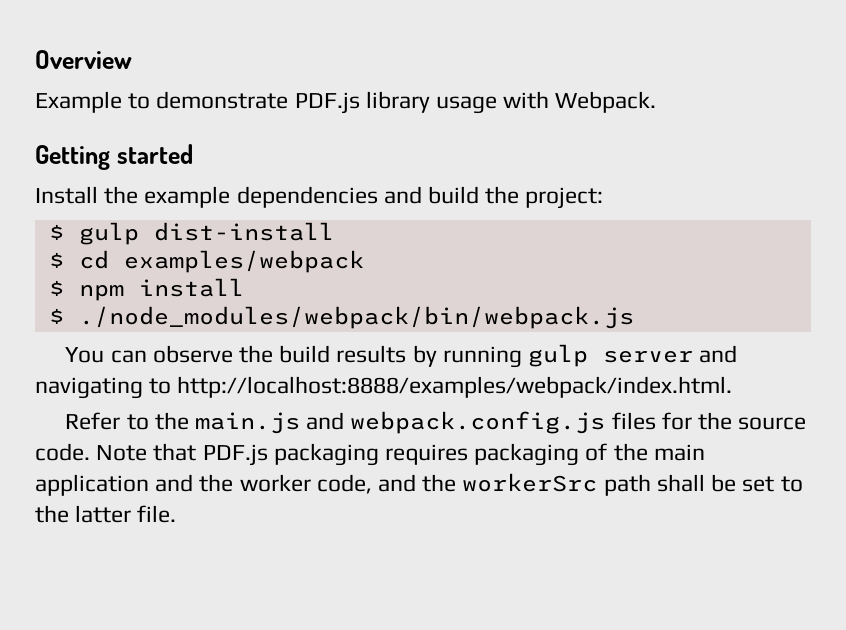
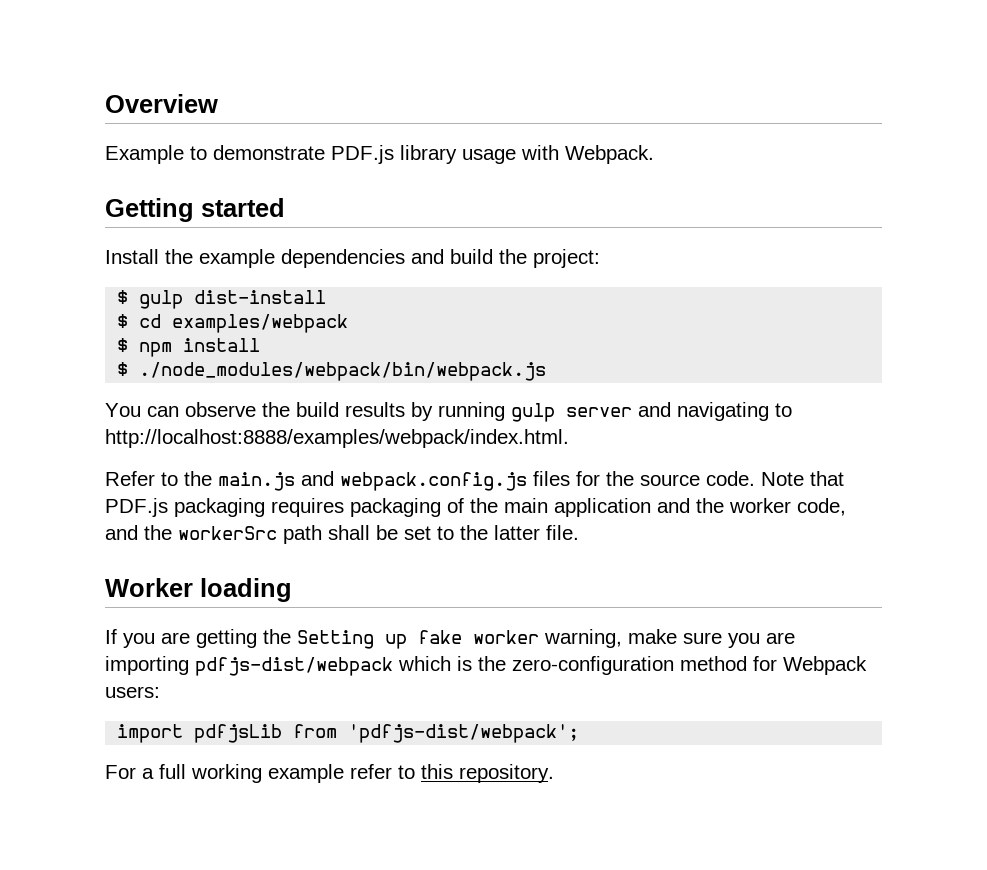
(177, 514) none -> [105,578,292,602] [105,629,795,649] [105,656,867,676] [105,686,160,698] [117,724,580,743] [105,764,554,783] // Worker loading // If you are getting the Setting up fake worker warning, make sure you are importing pdfjs-dist/webpack which is the zero-configuration method for Webpack users: // import pdfjsLib from 'pdfjs-dist/webpack'; // For a full working example refer to this repository.

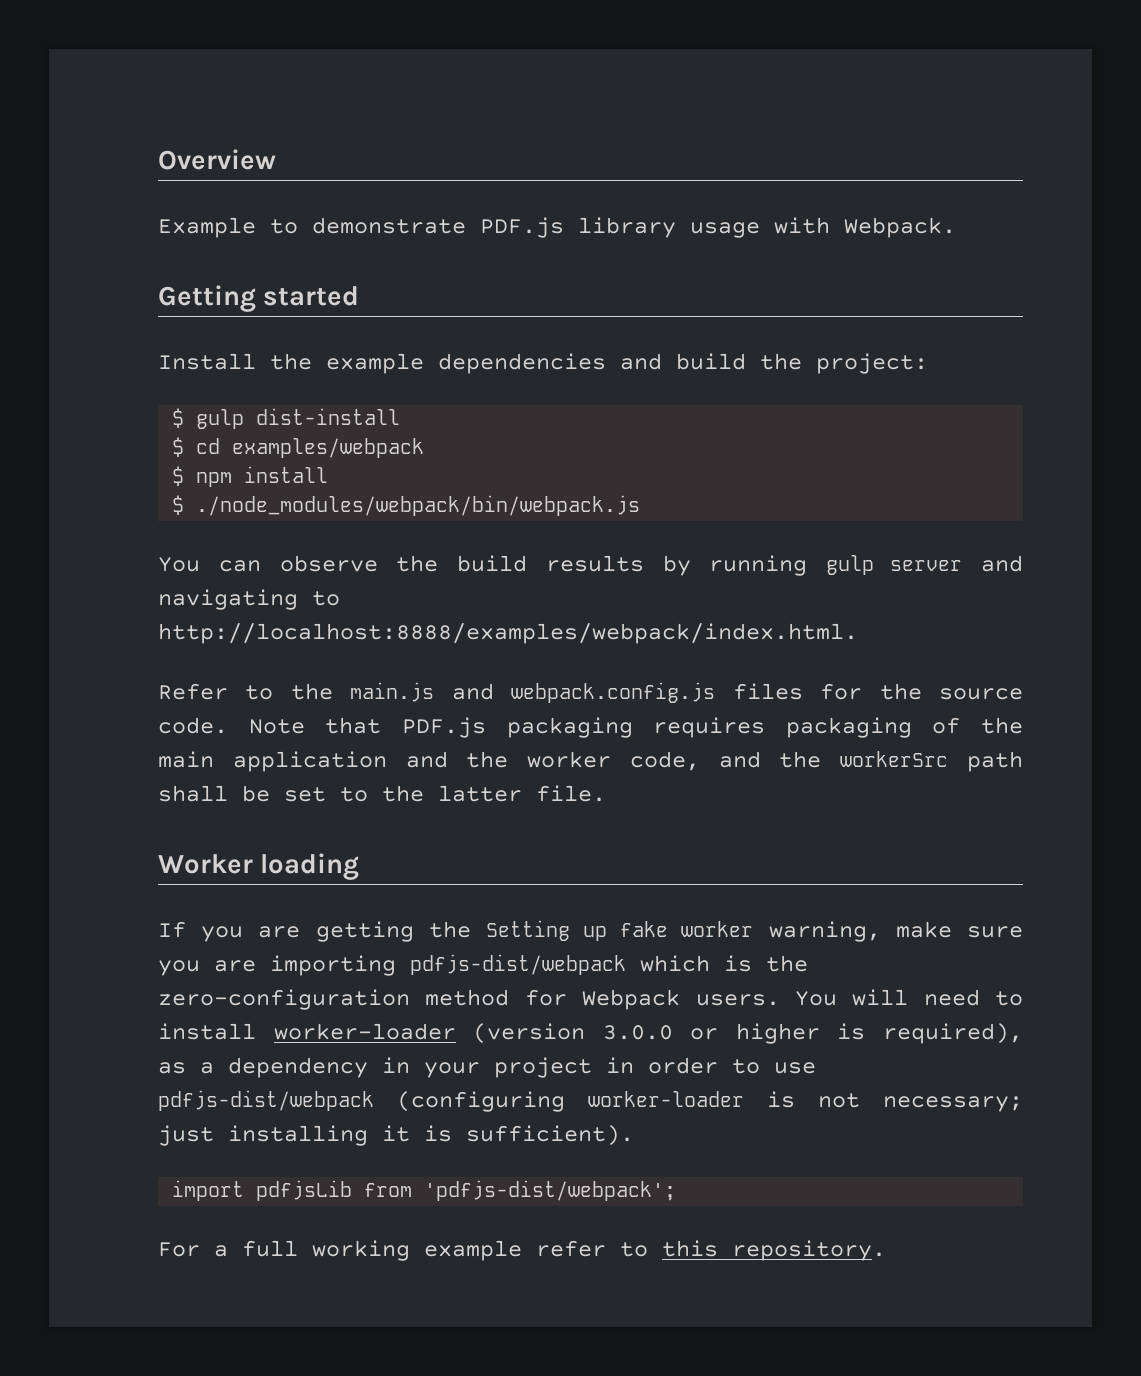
[105,686,160,698] users: -> [695,989,1023,1006] [158,1023,1023,1044] [158,1057,816,1078] [158,1090,1023,1112] [158,1125,634,1146] users. You will need to install worker-loader (version 3.0.0 or higher is required), as a dependency in your project in order to use pdfjs-dist/webpack (configuring worker-loader is not necessary; just installing it is sufficient).

